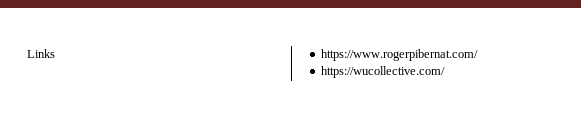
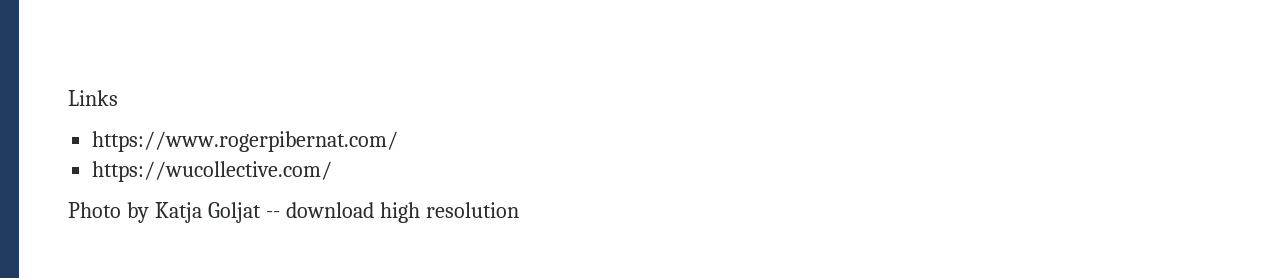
(445, 72) none -> [68,202,519,223] // Photo by Katja Goljat -- download high resolution

